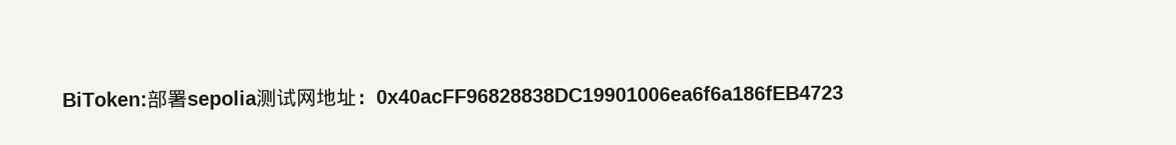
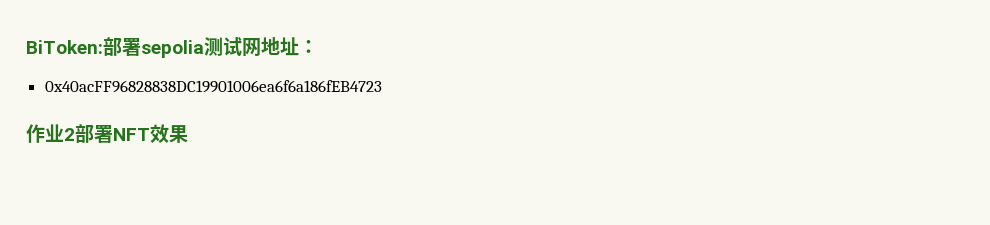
(377, 99) none -> (318, 47) //
(844, 94) none -> [26,124,188,143] // 作业2部署NFT效果

